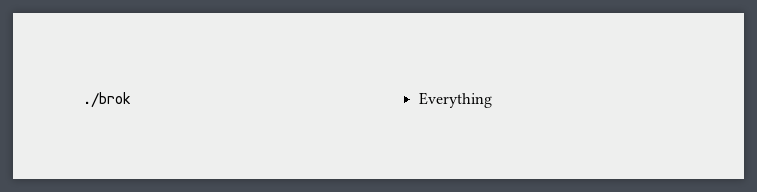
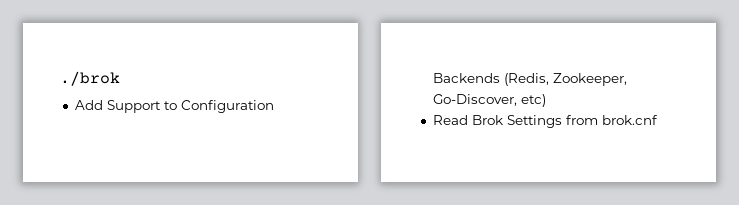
[418,92,492,108] Everything -> [74,100,274,113] [432,73,627,86] [432,94,546,107] [432,115,658,128] Add Support to Configuration Backends (Redis, Zookeeper, Go-Discover, etc) // Read Brok Settings from brok.cnf

